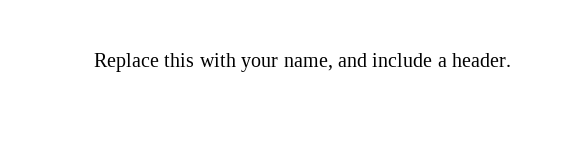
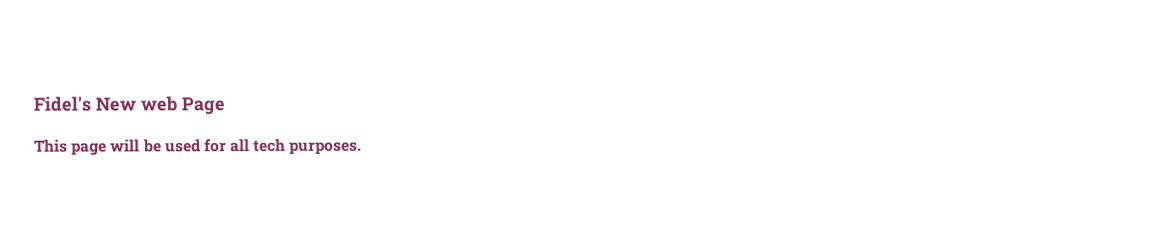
[94,53,512,72] Replace this with your name, and include a header. -> [33,96,225,115] [34,138,363,156] Fidel's New web Page // This page will be used for all tech purposes.

